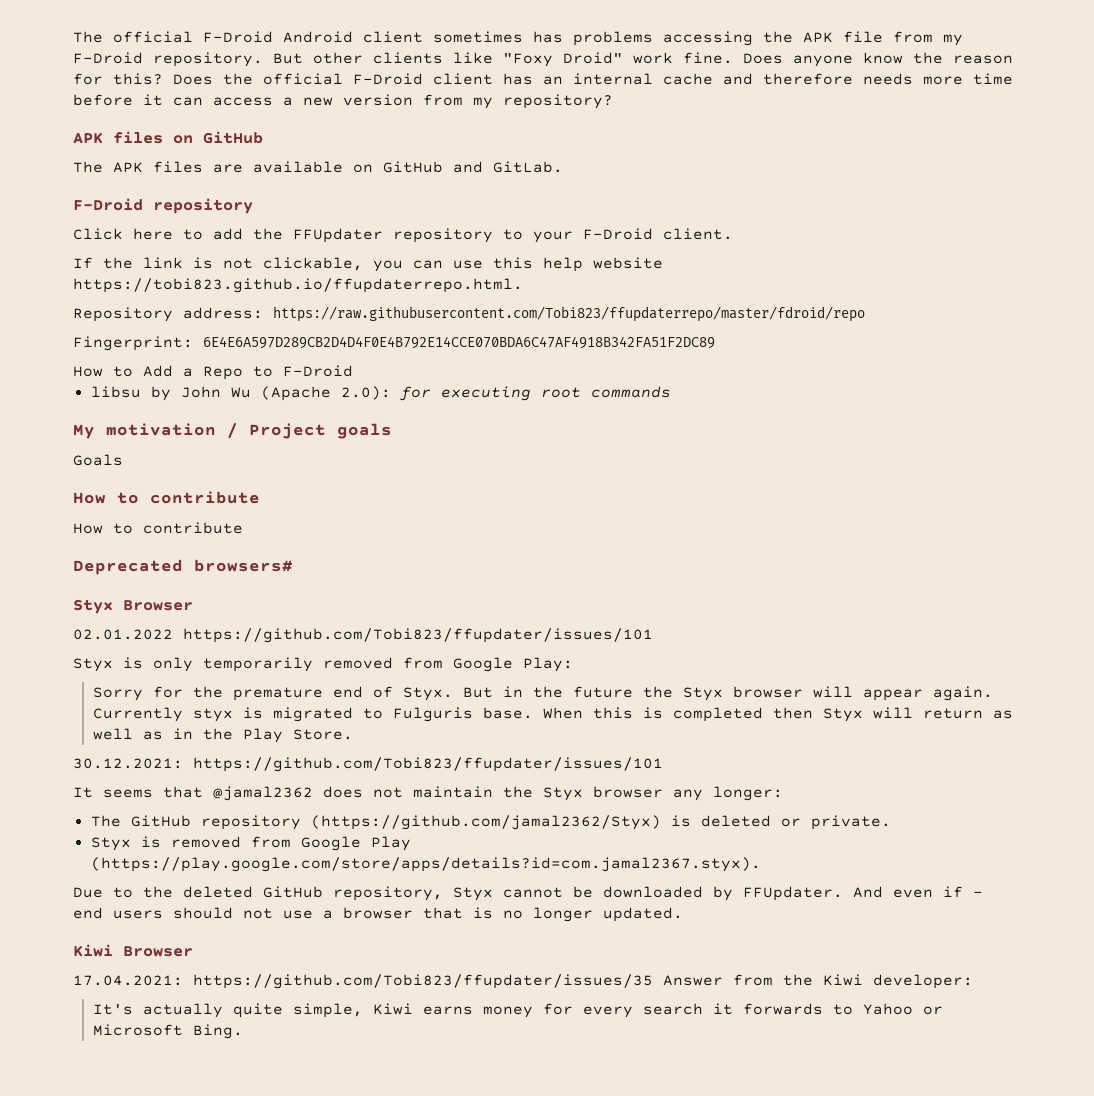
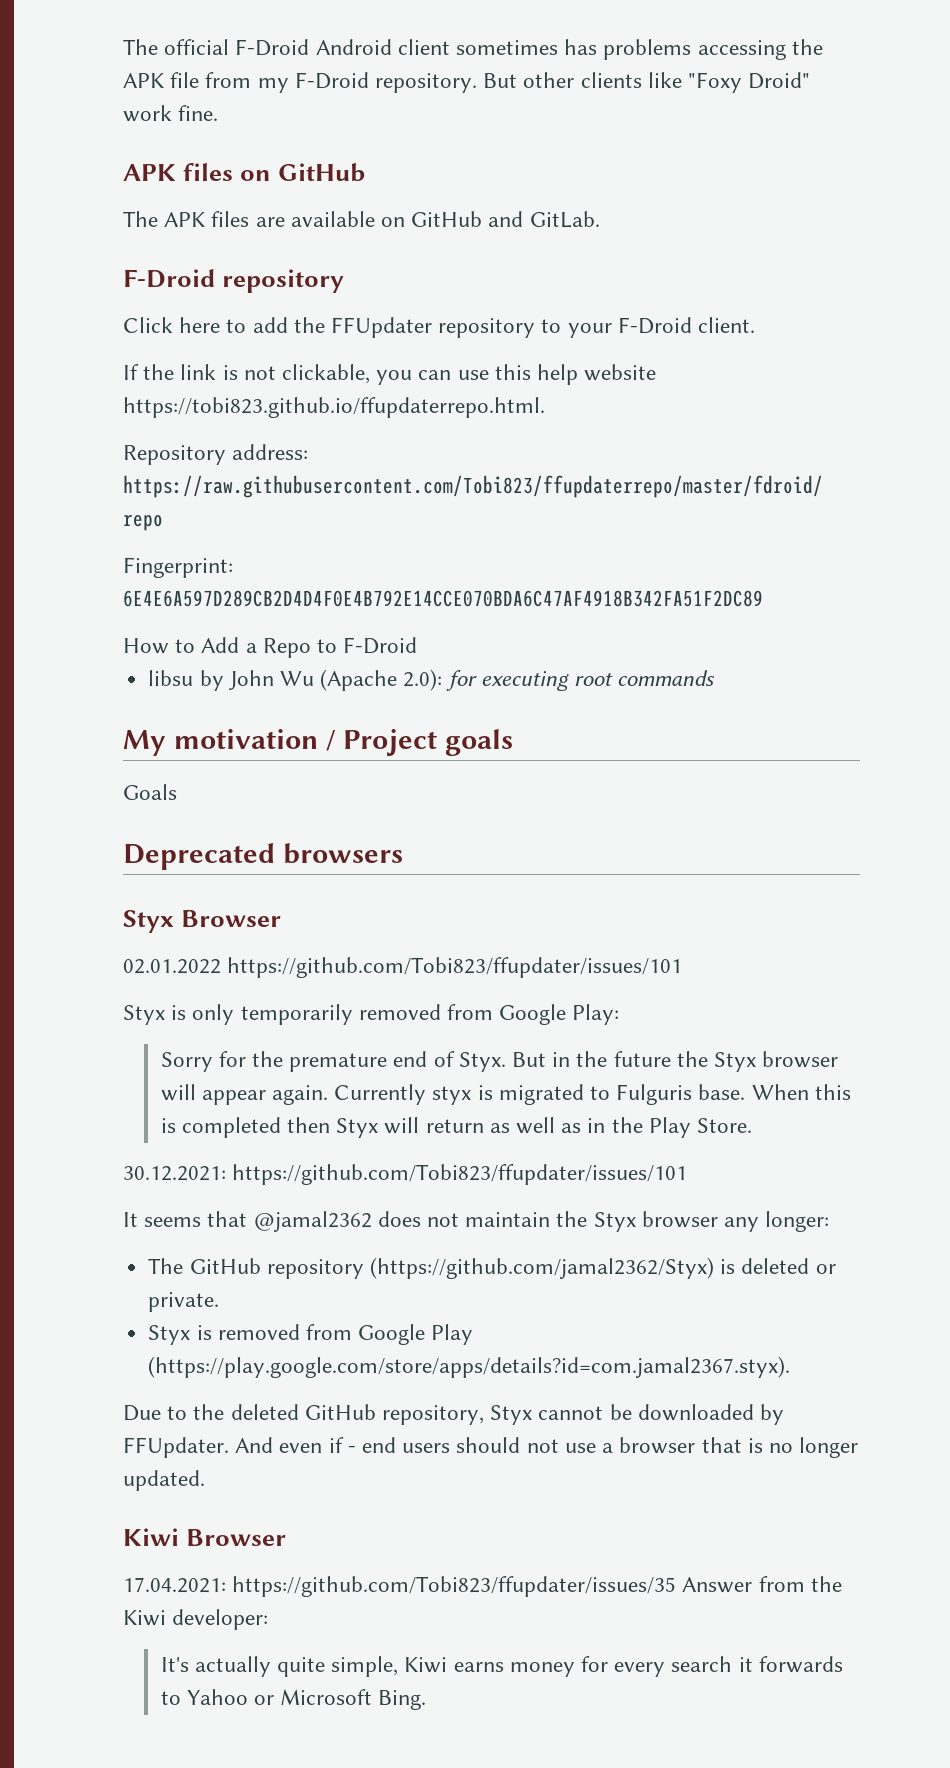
[743,52,1013,67] [73,73,1013,85] [73,94,613,109] Does anyone know the reason for this? Does the official F-Droid client has an internal cache and therefore needs more time before it can access a new version from my repository? -> (219, 113) none
[73,491,260,504] [73,522,243,534] // How to contribute // How to contribute -> (177, 792) none
[194,559,293,572] browsers# -> [282,843,403,864] browsers

